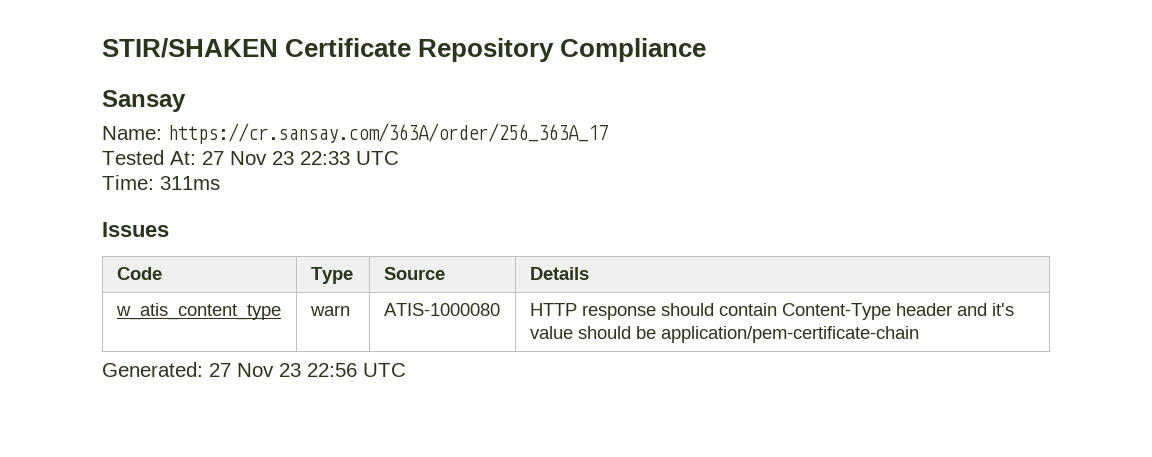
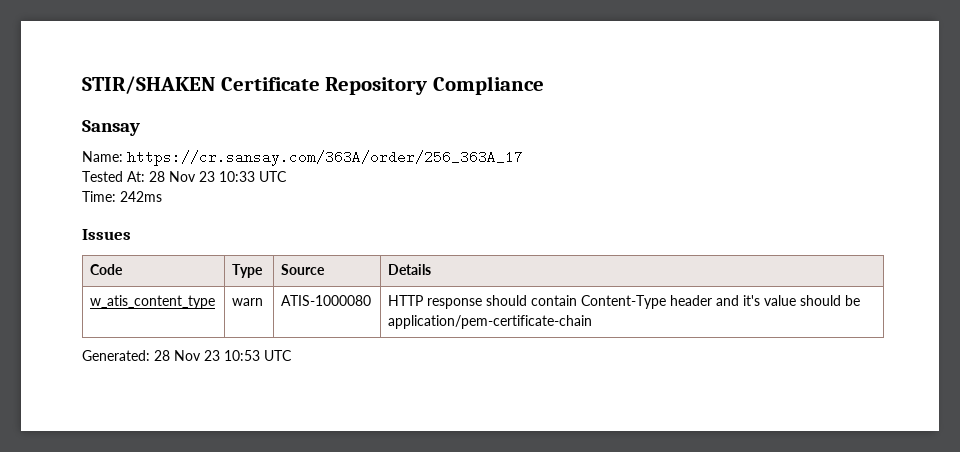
[202,151,350,165] 27 Nov 23 22:33 -> [149,171,255,182] 28 Nov 23 10:33
[160,176,220,190] 311ms -> [120,191,162,202] 242ms
[209,363,357,377] 27 Nov 23 22:56 -> [154,350,260,361] 28 Nov 23 10:53

